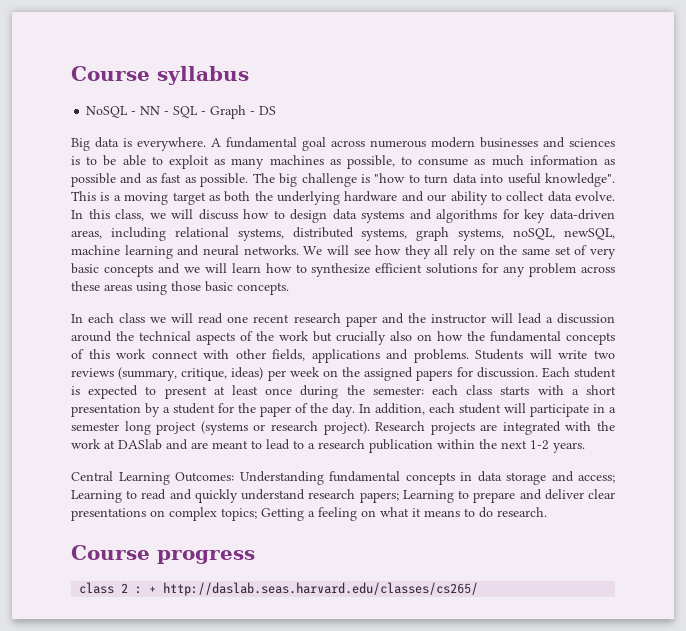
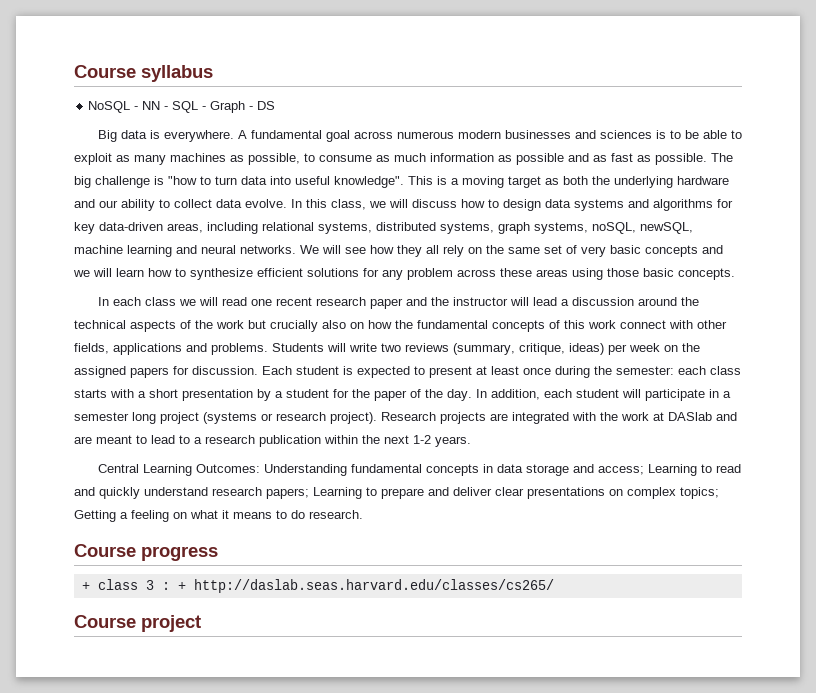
[79,582,129,594] class 2 -> [81,579,154,590] + class 3
(479, 589) none -> [74,615,201,632] // Course project

